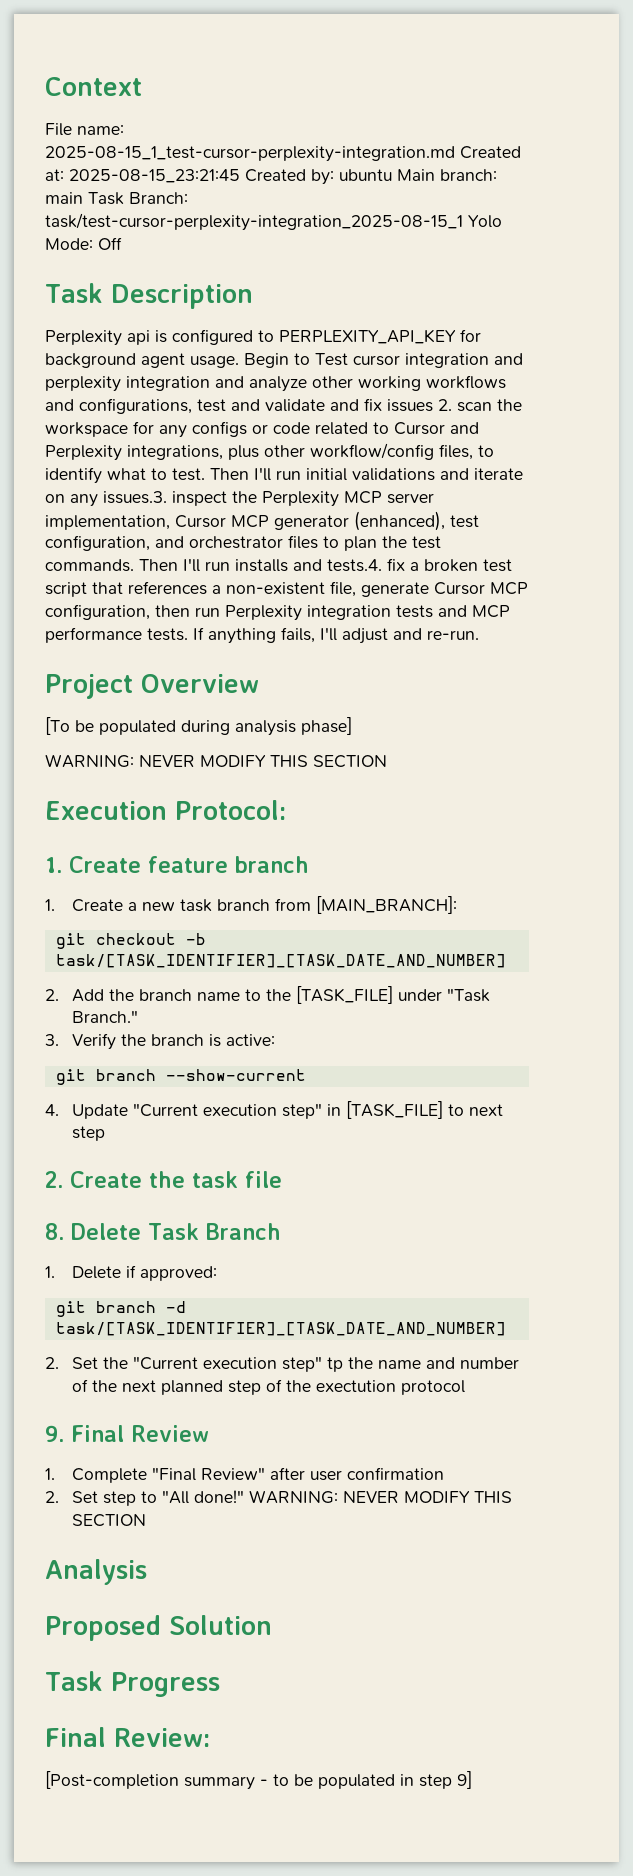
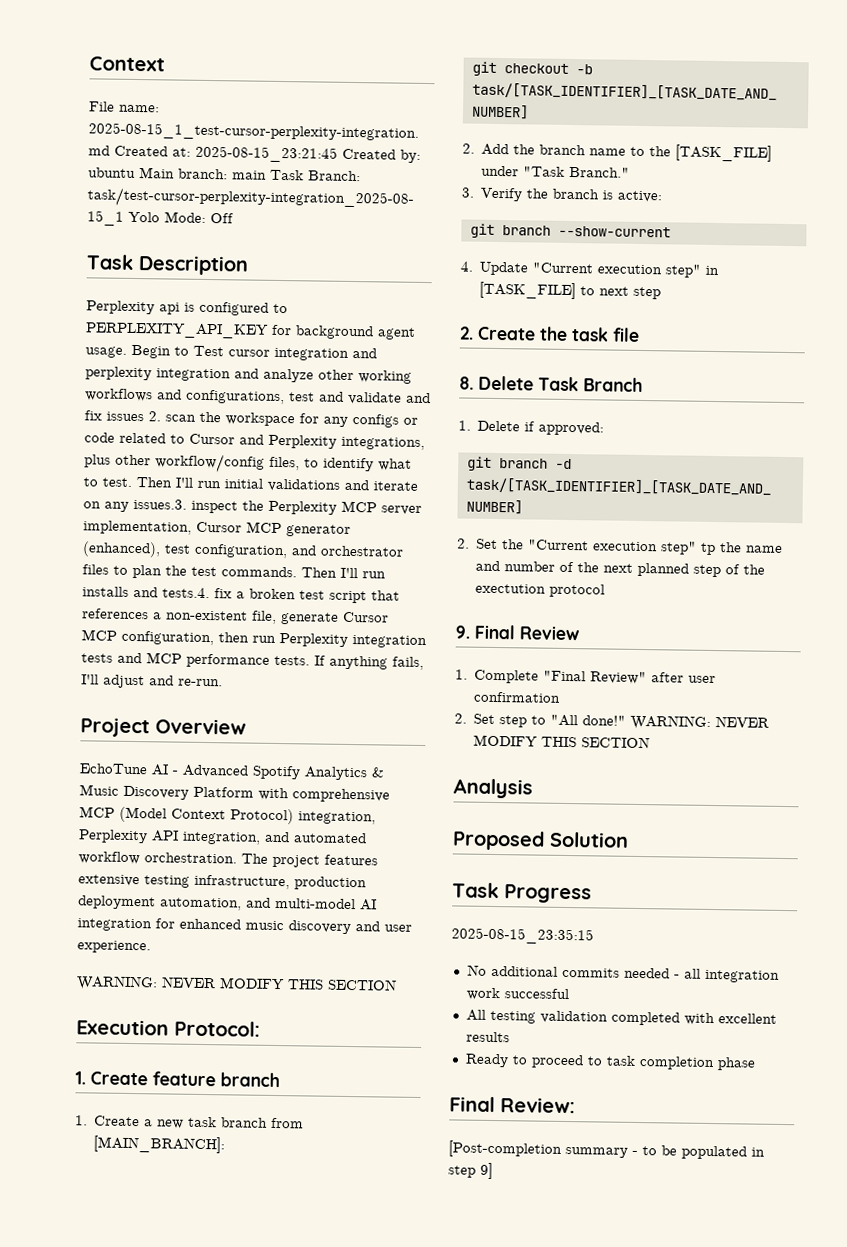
[45,717,352,736] [To be populated during analysis phase] -> [79,763,385,781] [79,784,390,803] [79,806,376,825] [78,829,367,845] [78,851,378,868] [78,874,367,891] [78,895,377,911] [77,918,412,935] [77,940,151,954] EchoTune AI - Advanced Spotify Analytics & Music Discovery Platform with comprehensive MCP (Model Context Protocol) integration, Perplexity API integration, and automated workflow orchestration. The project features extensive testing infrastructure, production deployment automation, and multi-model AI integration for enhanced music discovery and user experience.
(220, 1684) none -> [451,927,594,945] [466,964,780,983] [465,987,569,1001] [465,1009,777,1026] [465,1031,510,1043] [464,1053,756,1071] // 2025-08-15_23:35:15 // No additional commits needed - all integration work successful // All testing validation completed with excellent results // Ready to proceed to task completion phase

